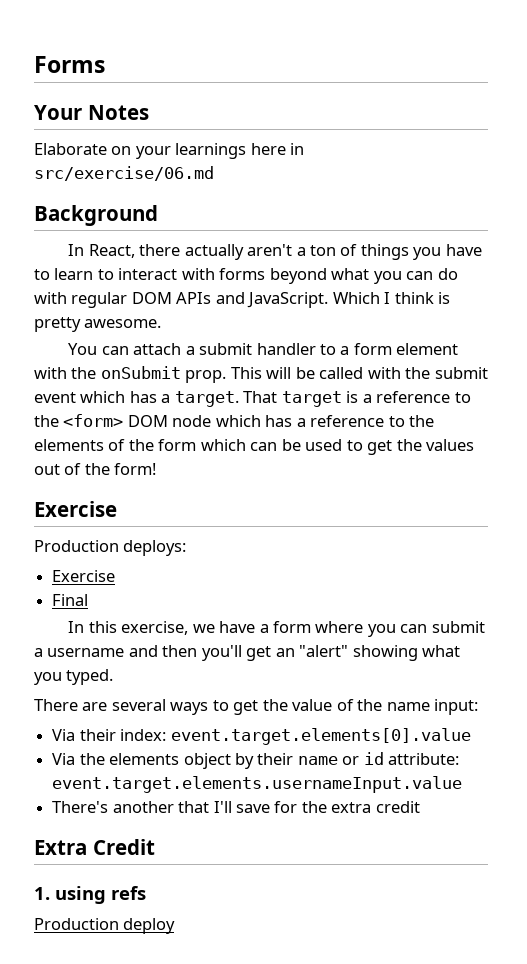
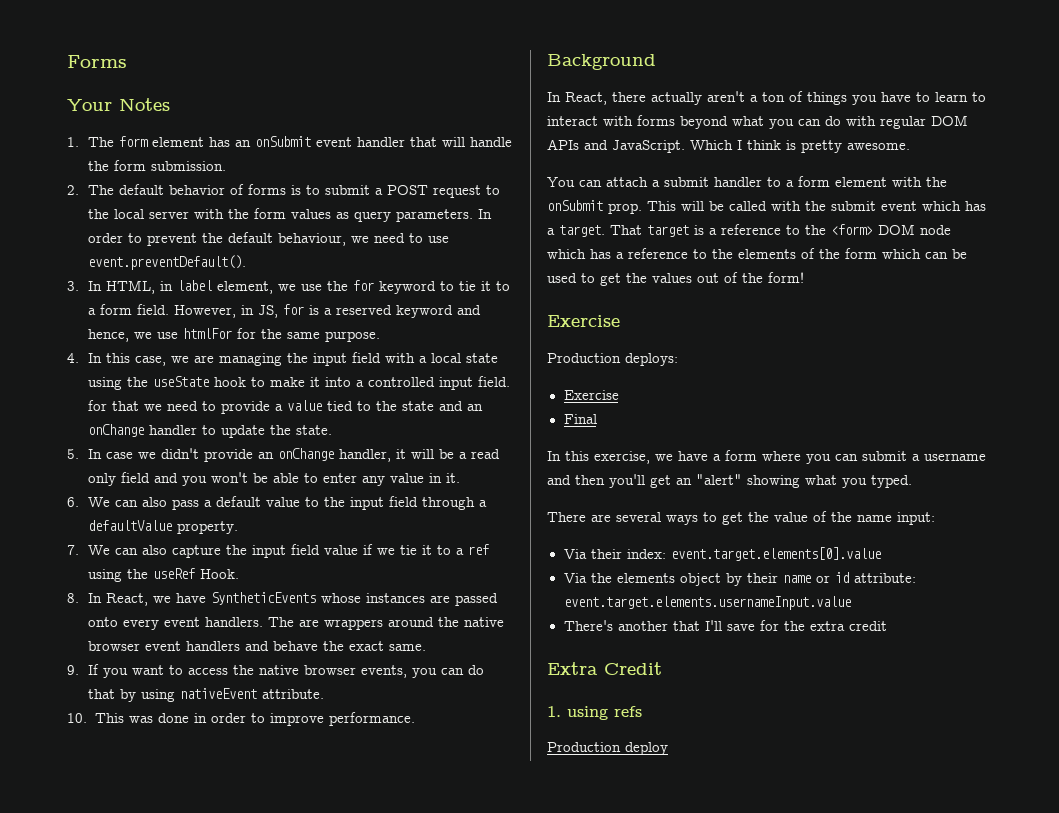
[34,143,305,159] [34,166,214,181] Elaborate on your learnings here in src/exercise/06.md -> [67,136,512,147] [87,160,226,171] [67,184,500,198] [87,208,492,222] [87,232,449,246] [87,255,246,270] [67,280,510,294] [87,304,481,318] [87,328,380,342] [67,352,498,366] [87,376,510,390] [87,400,483,414] [87,424,332,438] [67,448,500,462] [87,472,460,486] [67,496,487,510] [87,520,238,534] [67,544,489,558] [87,568,239,582] [67,592,498,606] [87,617,504,630] [87,641,426,651] [67,664,484,678] [87,688,324,702] [67,712,415,726] 1. The form element has an onSubmit event handler that will handle the form submission. // 2. The default behavior of forms is to submit a POST request to the local server with the form values as query parameters. In order to prevent the default behaviour, we need to use event.preventDefault(). // 3. In HTML, in label element, we use the for keyword to tie it to a form field. However, in JS, for is a reserved keyword and hence, we use htmlFor for the same purpose. // 4. In this case, we are managing the input field with a local state using the useState hook to make it into a controlled input field. for that we need to provide a value tied to the state and an onChange handler to update the state. // 5. In case we didn't provide an onChange handler, it will be a read only field and you won't be able to enter any value in it. // 6. We can also pass a default value to the input field through a defaultValue property. // 7. We can also capture the input field value if we tie it to a ref using the useRef Hook. // 8. In React, we have SyntheticEvents whose instances are passed onto every event handlers. The are wrappers around the native browser event handlers and behave the exact same. // 9. If you want to access the native browser events, you can do that by using nativeEvent attribute. // 10. This was done in order to improve performance.

